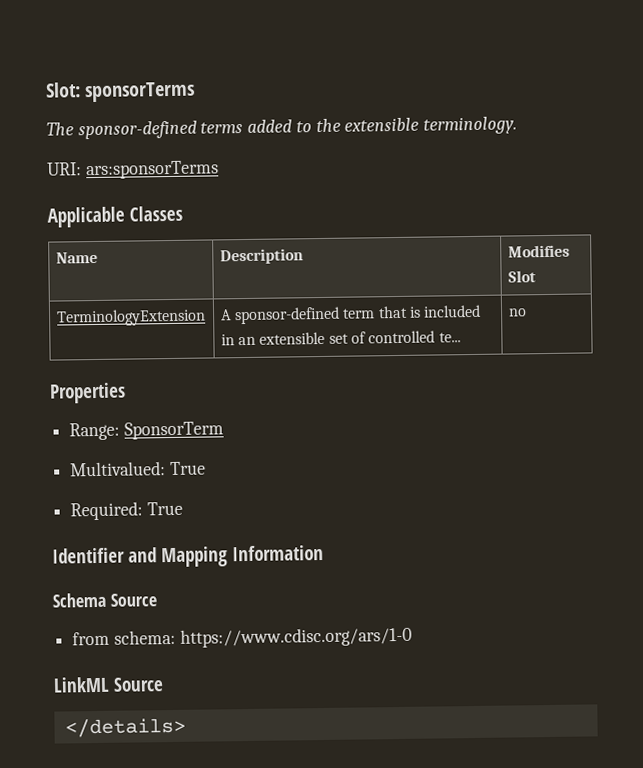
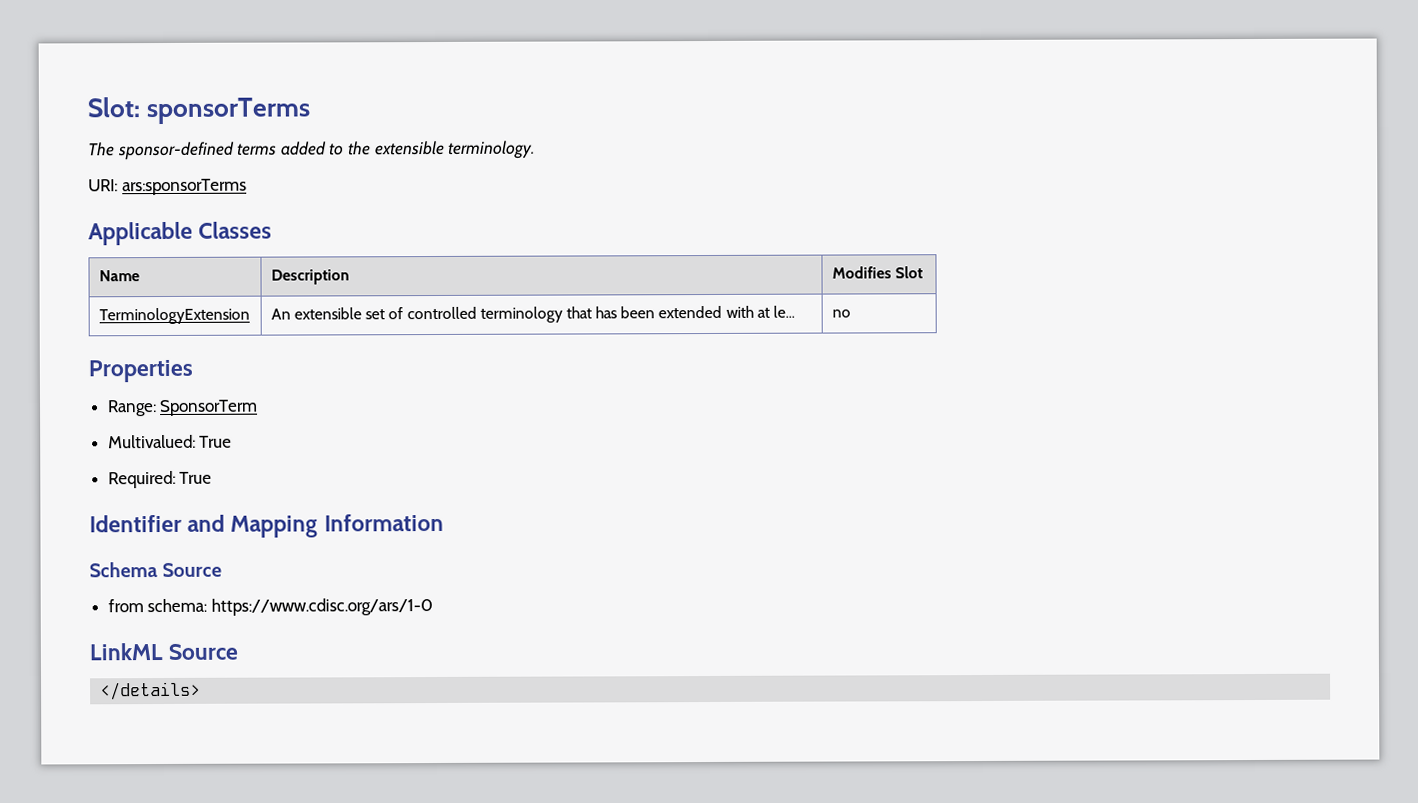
[220,304,482,325] [220,330,461,346] A sponsor-defined term that is included in an extensible set of controlled te... -> [270,305,796,323] An extensible set of controlled terminology that has been extended with at le...

